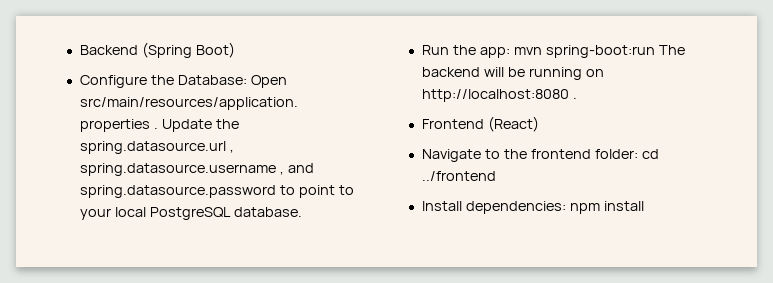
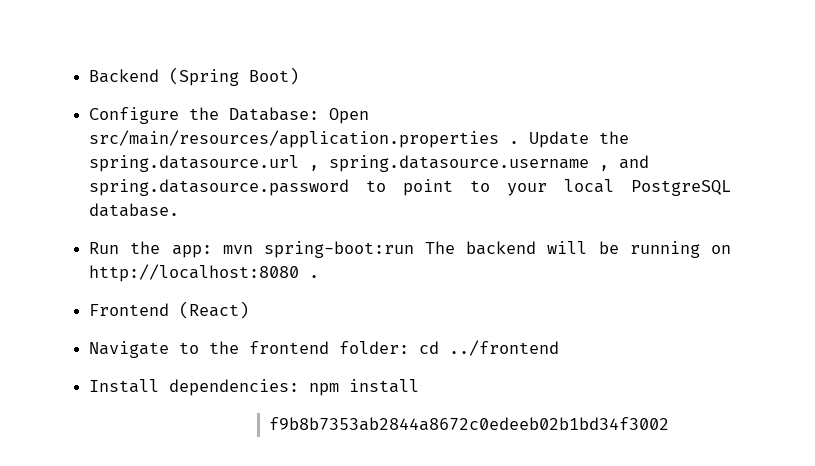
(644, 206) none -> [269,417,669,431] // f9b8b7353ab2844a8672c0edeeb02b1bd34f3002

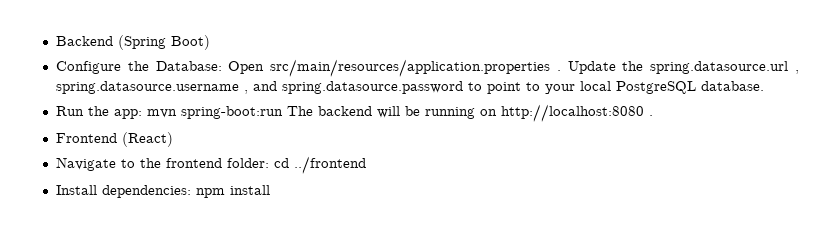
[269,417,669,431] // f9b8b7353ab2844a8672c0edeeb02b1bd34f3002 -> (270, 190) none

